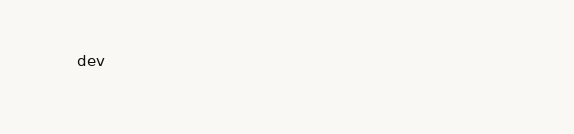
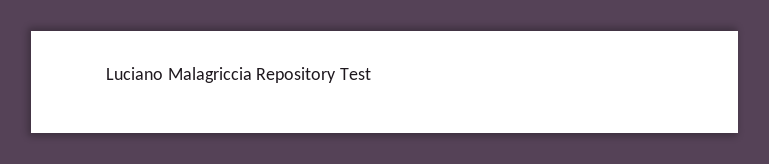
[77,55,105,66] dev -> [106,67,372,83] Luciano Malagriccia Repository Test

